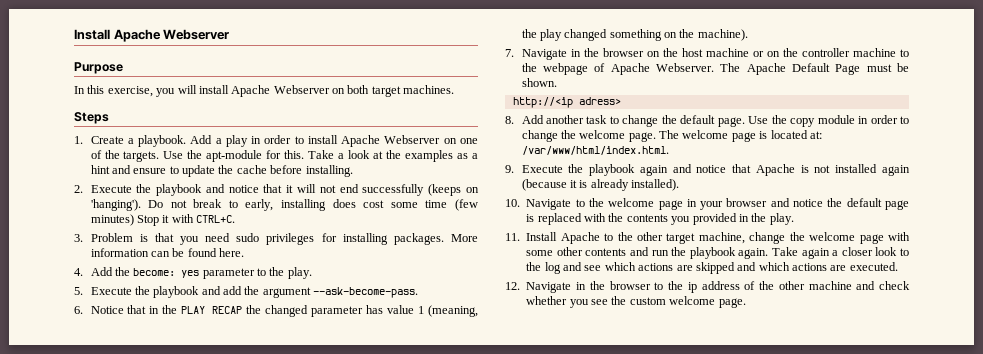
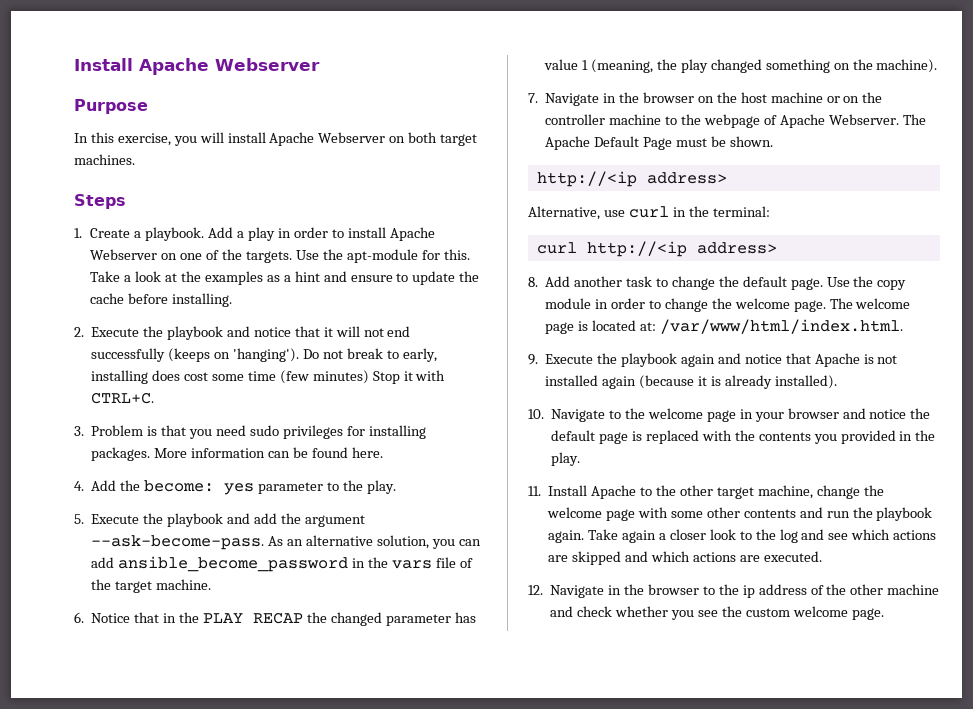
(419, 292) none -> [268,535,481,549] [91,556,473,572] [91,579,212,593] As an alternative solution, you can add ansible_become_password in the vars file of the target machine.
[578,97,621,105] adress> -> [646,172,727,184] [528,206,770,220] [536,241,777,257] address> // Alternative, use curl in the terminal: // curl http://<ip address>

